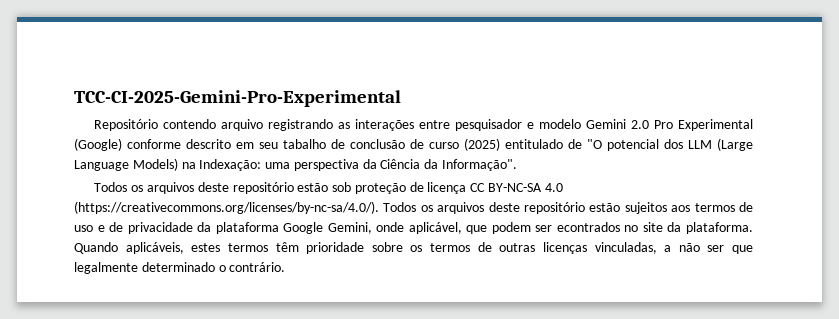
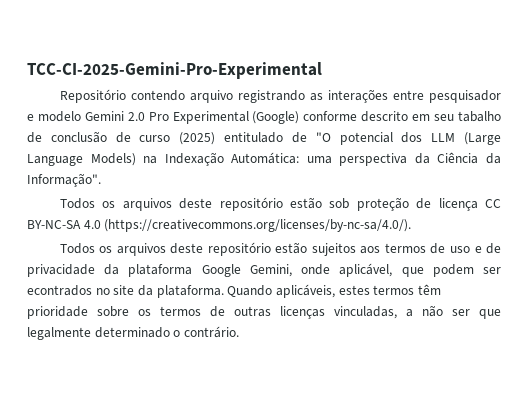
[199,159,262,171] Indexação: -> [164,152,300,166] Indexação Automática:
(379, 207) none -> (412, 225) //

